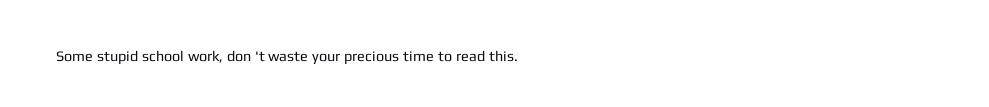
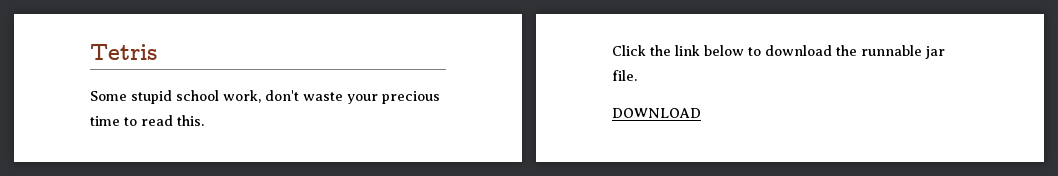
(56, 56) none -> [90,44,157,60] Tetris //
[226,50,265,62] don 't -> [265,90,299,101] don't
(518, 56) none -> [612,45,945,59] [612,70,637,81] [612,108,701,118] // Click the link below to download the runnable jar file. // DOWNLOAD

